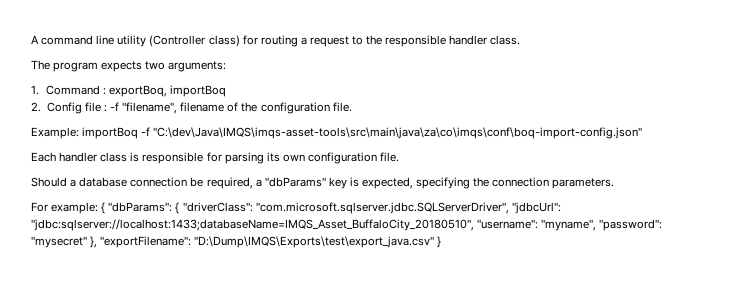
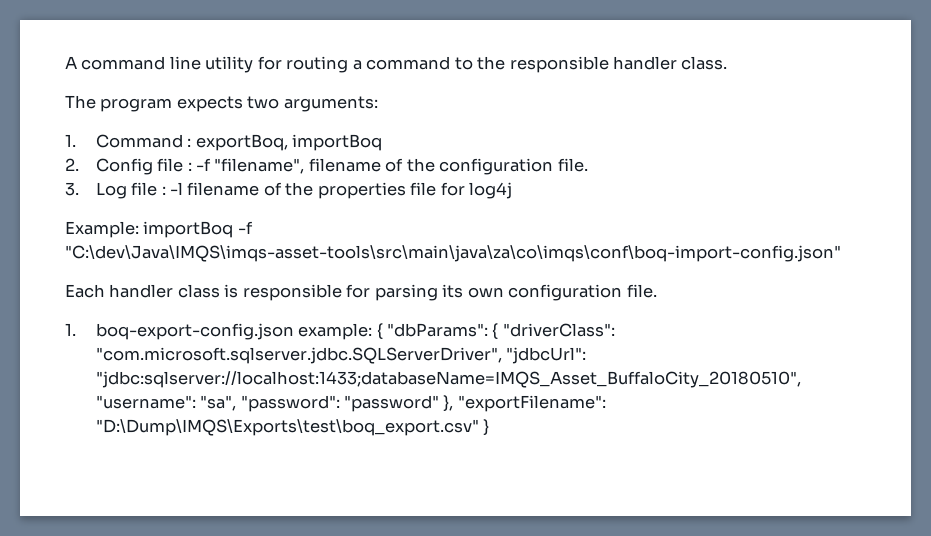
[149,35,240,47] (Controller class) -> (254, 64) none
[309,36,349,47] request -> [366,56,451,70] command
(352, 107) none -> [65,182,513,199] // 3. Log file : -l filename of the properties file for log4j
[31,177,615,189] [31,202,48,212] Should a database connection be required, a "dbParams" key is expected, specifying the connection parameters. // For -> [65,323,294,340] 1. boq-export-config.json
[541,219,663,231] [31,236,87,248] "myname", "password": "mysecret" -> [200,395,440,412] "sa", "password": "password"
[194,236,435,248] "D:\Dump\IMQS\Exports\test\export_java.csv" -> [95,419,479,436] "D:\Dump\IMQS\Exports\test\boq_export.csv"

